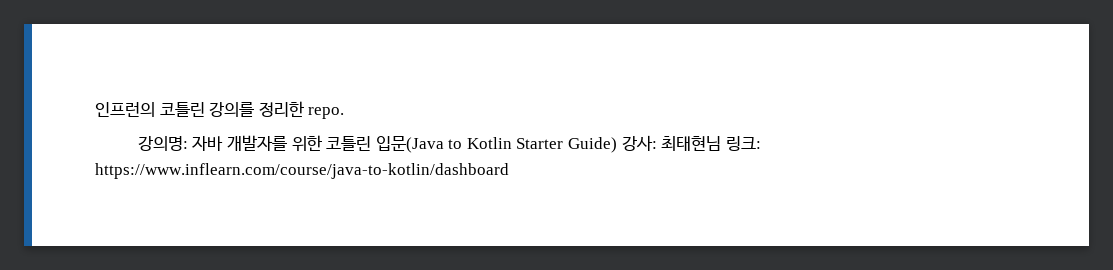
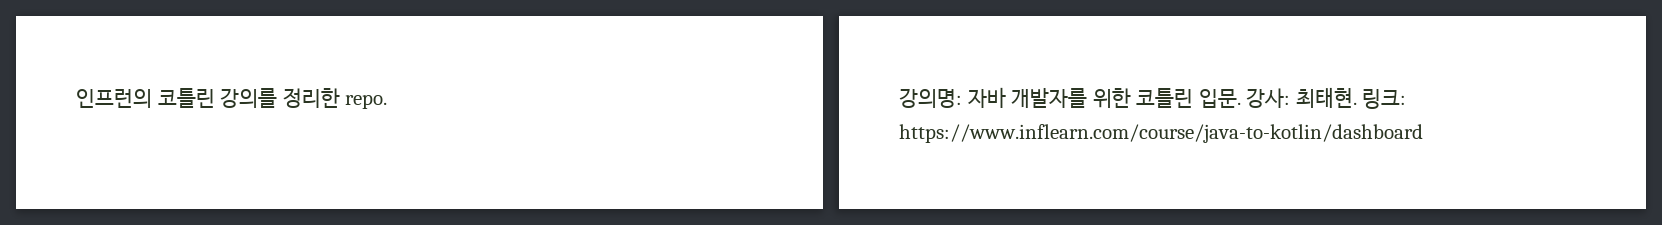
[375,135,722,153] 입문(Java to Kotlin Starter Guide) 강사: 최태현님 -> [1198,87,1357,108] 입문. 강사: 최태현.

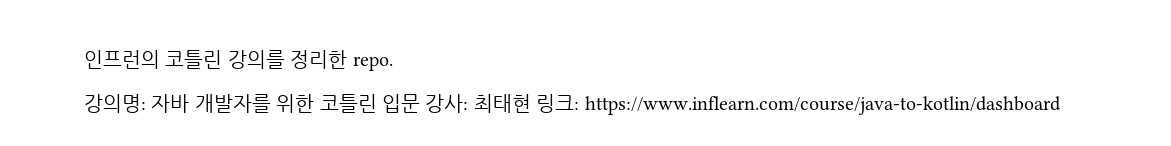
[1198,87,1357,108] 입문. 강사: 최태현. -> [382,94,531,113] 입문 강사: 최태현

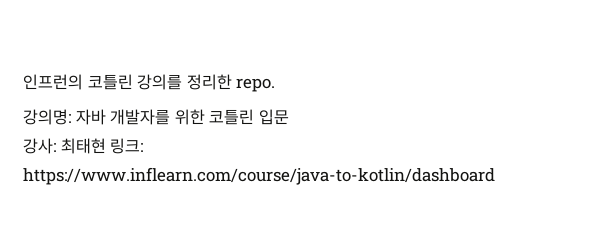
(420, 103) none -> (289, 117) //

